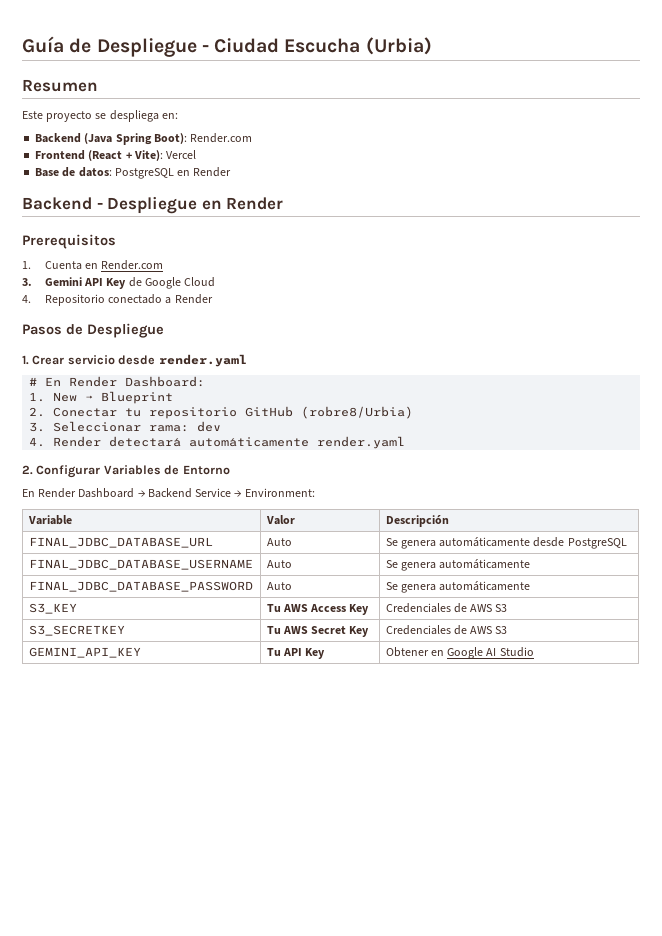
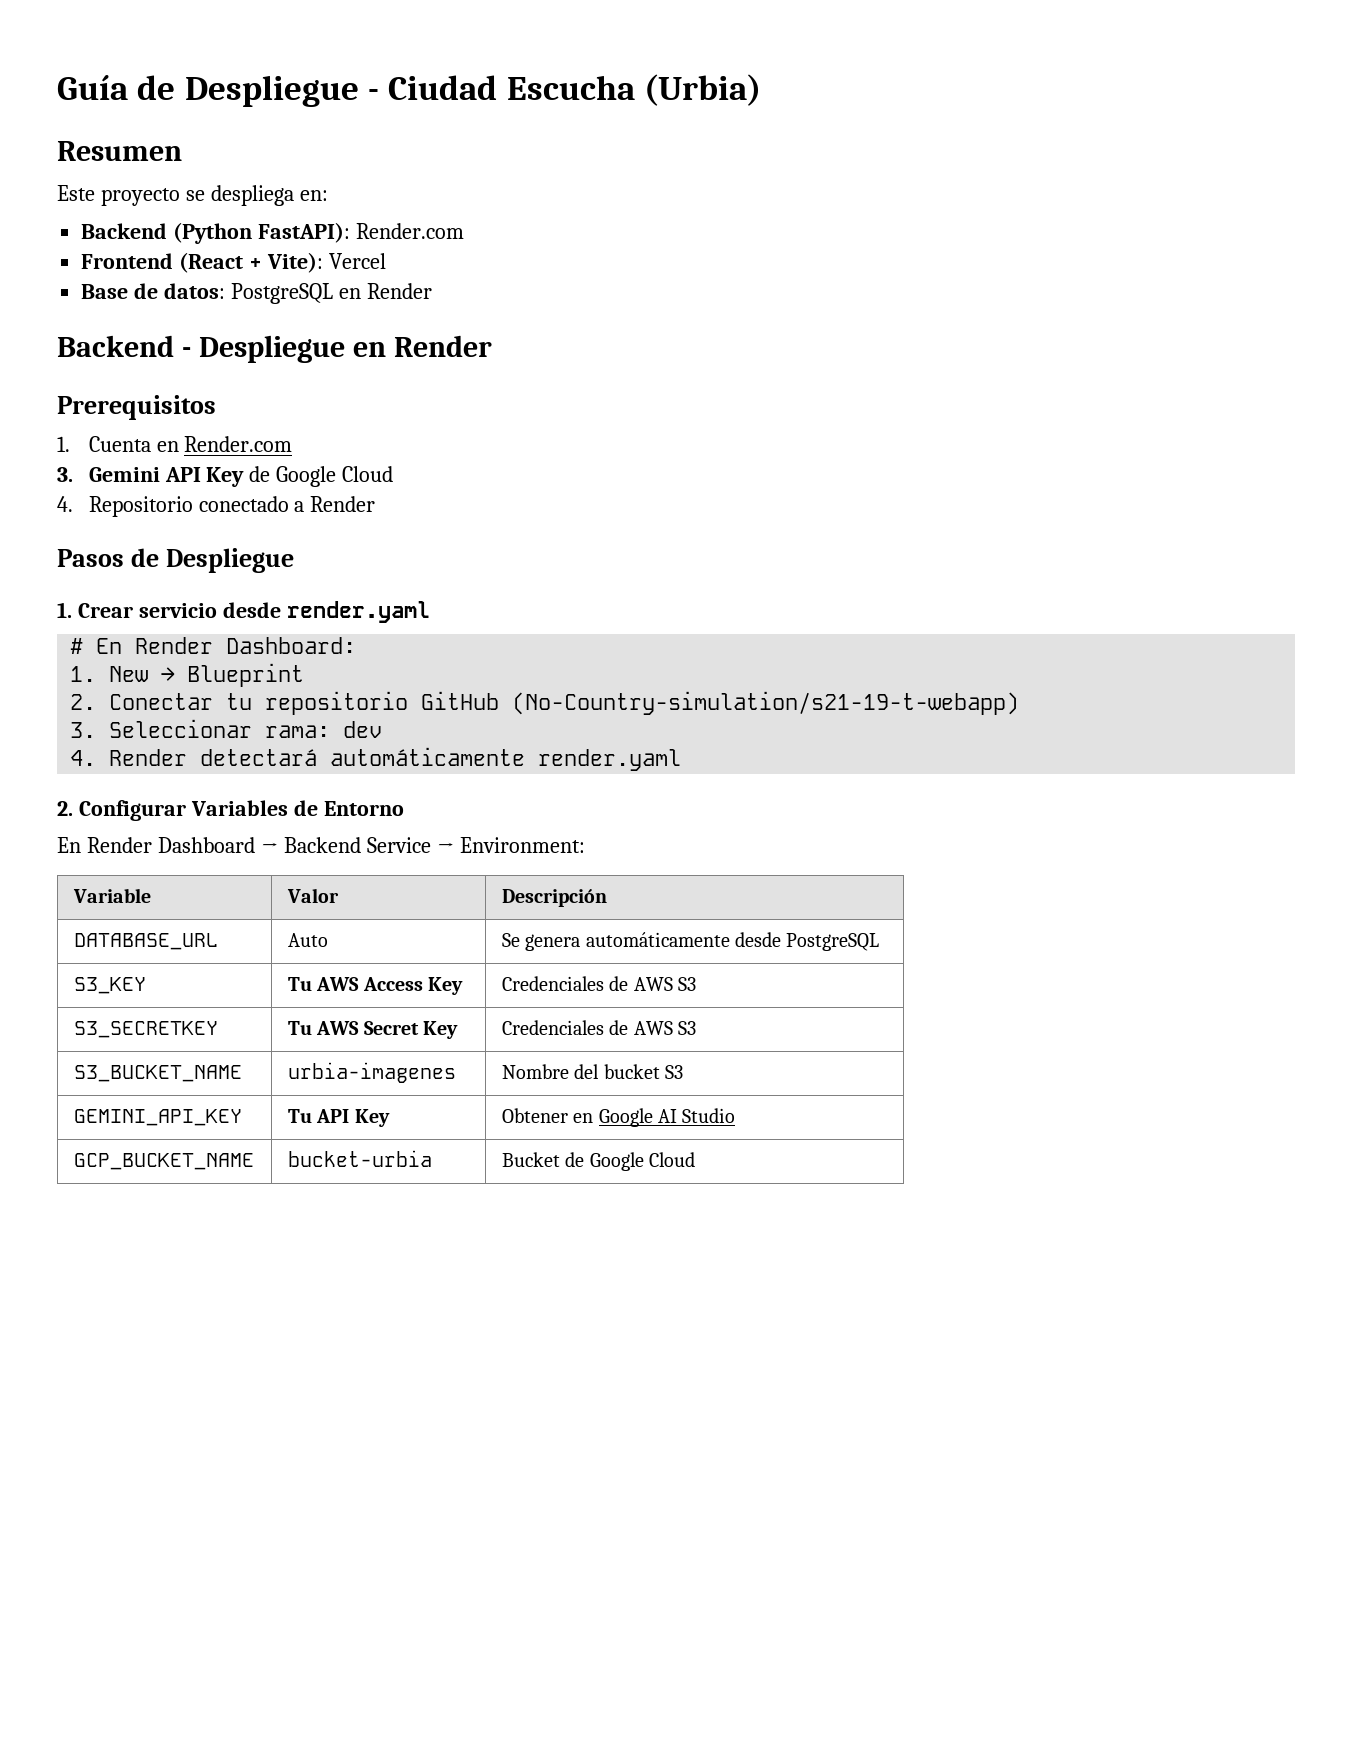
[84,133,187,145] (Java Spring Boot): -> [173,222,351,244] (Python FastAPI):
[301,406,414,419] (robre8/Urbia) -> [512,691,1020,715] (No-Country-simulation/s21-19-t-webapp)
[28,537,213,548] FINAL_JDBC_DATABASE_URL -> [73,933,218,950] DATABASE_URL
[28,559,253,570] [266,560,292,568] [385,559,531,571] [28,581,253,592] [266,582,292,590] [385,581,531,593] // FINAL_JDBC_DATABASE_USERNAME | Auto | Se genera automáticamente // FINAL_JDBC_DATABASE_PASSWORD | Auto | Se genera automáticamente -> (880, 942) none
(508, 630) none -> [73,1065,242,1082] [287,1062,456,1083] [501,1064,683,1079] // S3_BUCKET_NAME | urbia-imagenes | Nombre del bucket S3
(534, 652) none -> [73,1153,254,1170] [287,1150,432,1167] [501,1152,695,1171] // GCP_BUCKET_NAME | bucket-urbia | Bucket de Google Cloud

